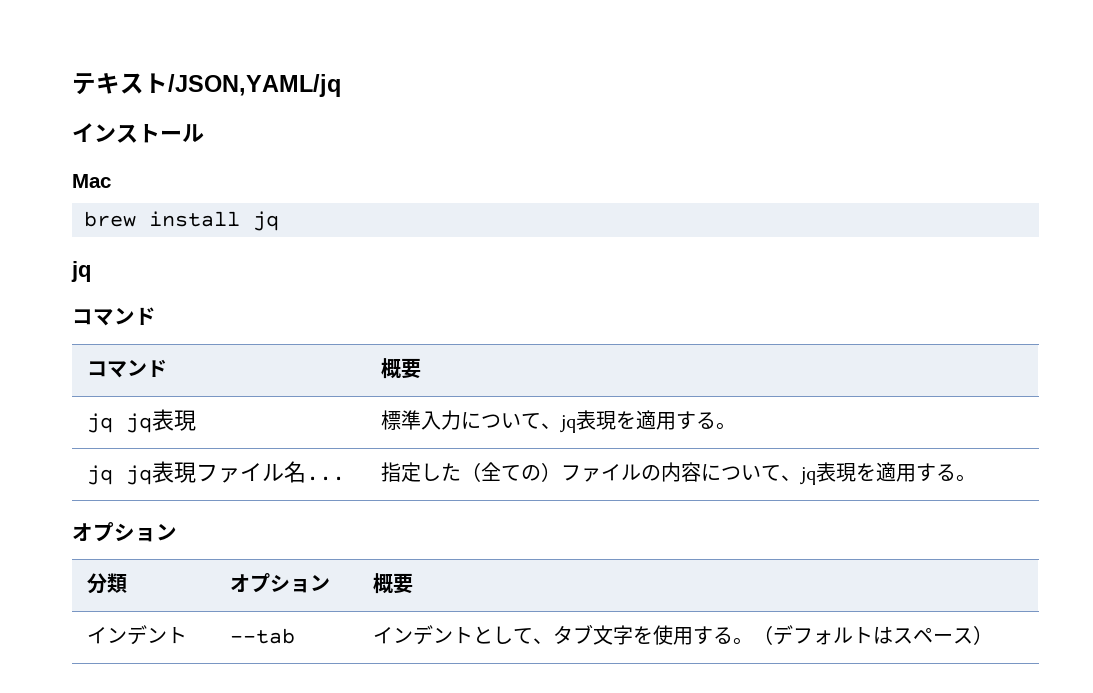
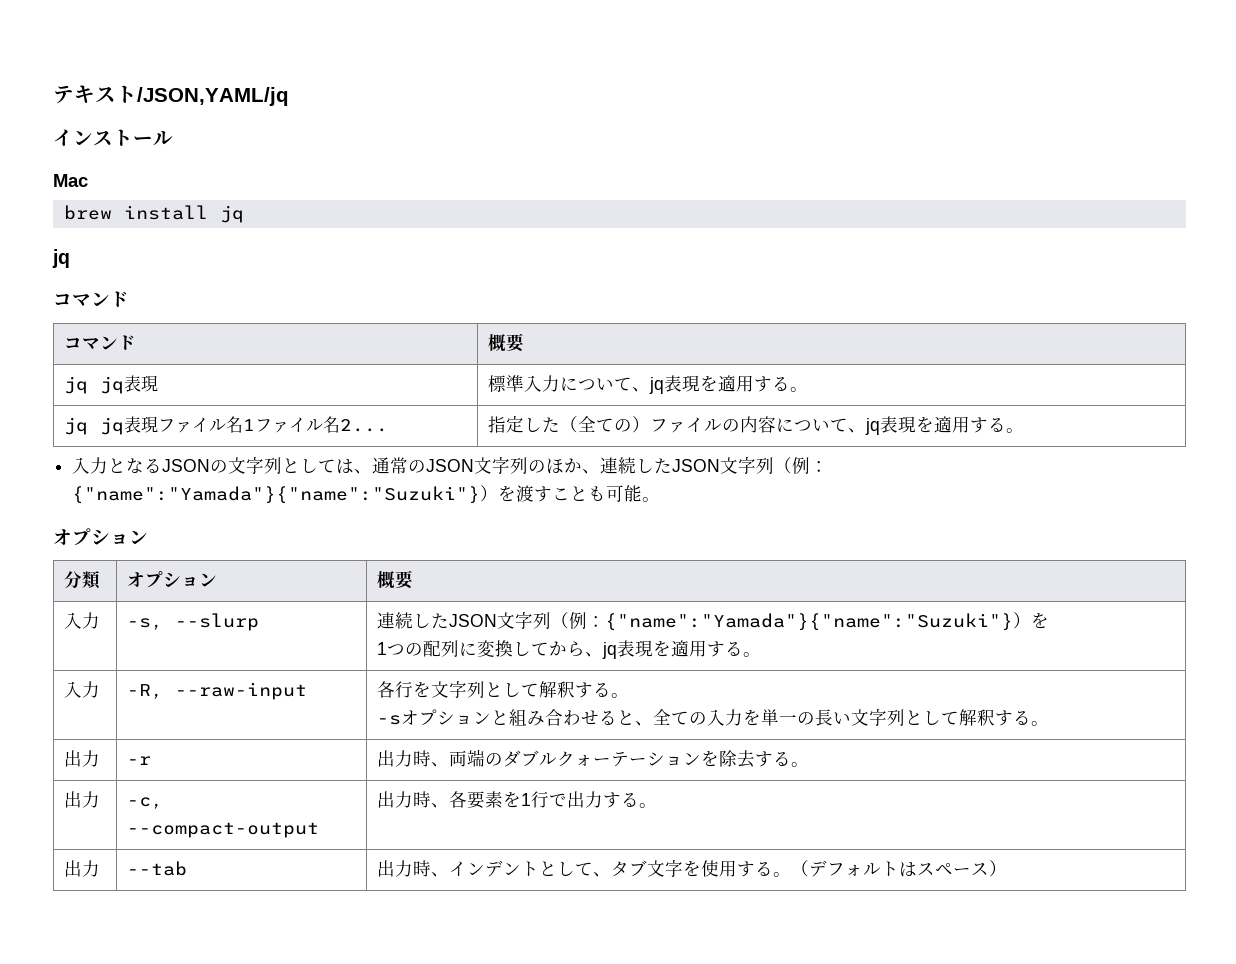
[305,476,345,481] ... -> [242,416,388,433] 1ファイル名2...
(976, 478) none -> [72,456,829,474] [72,485,661,504] // 入力となるJSONの文字列としては、通常のJSON文字列のほか、連続したJSON文字列（例：{"name":"Yamada"}{"name":"Suzuki"}）を渡すことも可能。
[86,625,187,645] インデント -> [63,612,100,629] [126,613,259,631] [376,611,1049,631] [376,640,761,659] [63,681,100,698] [126,682,307,700] [376,680,629,698] [376,708,1049,726] [63,750,100,767] [126,756,151,765] [376,749,809,768] [63,791,100,808] [126,797,163,809] [126,822,319,838] [376,791,657,809] [63,860,100,877] 入力 | -s, --slurp | 連続したJSON文字列（例：{"name":"Yamada"}{"name":"Suzuki"}）を // 1つの配列に変換してから、jq表現を適用する。 // 入力 | -R, --raw-input | 各行を文字列として解釈する。 // -sオプションと組み合わせると、全ての入力を単一の長い文字列として解釈する。 // 出力 | -r | 出力時、両端のダブルクォーテーションを除去する。 // 出力 | -c, --compact-output | 出力時、各要素を1行で出力する。 // 出力
(295, 636) none -> [376,860,449,877] 出力時、

